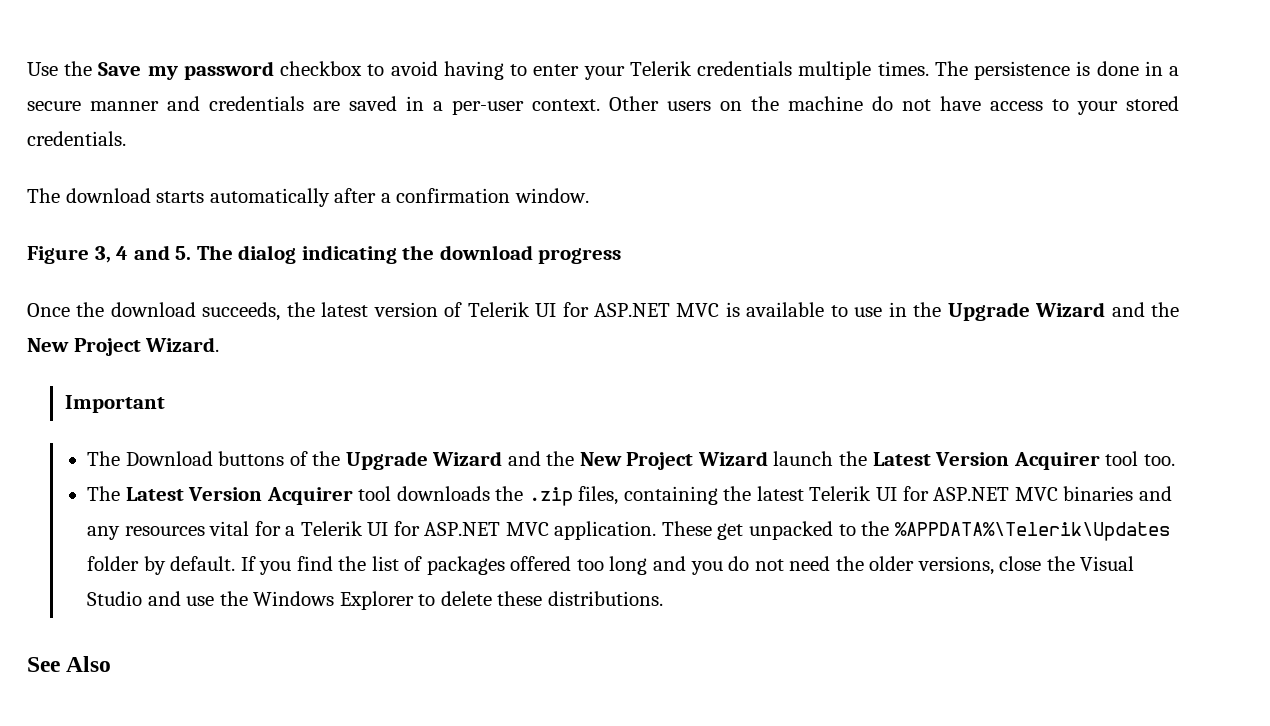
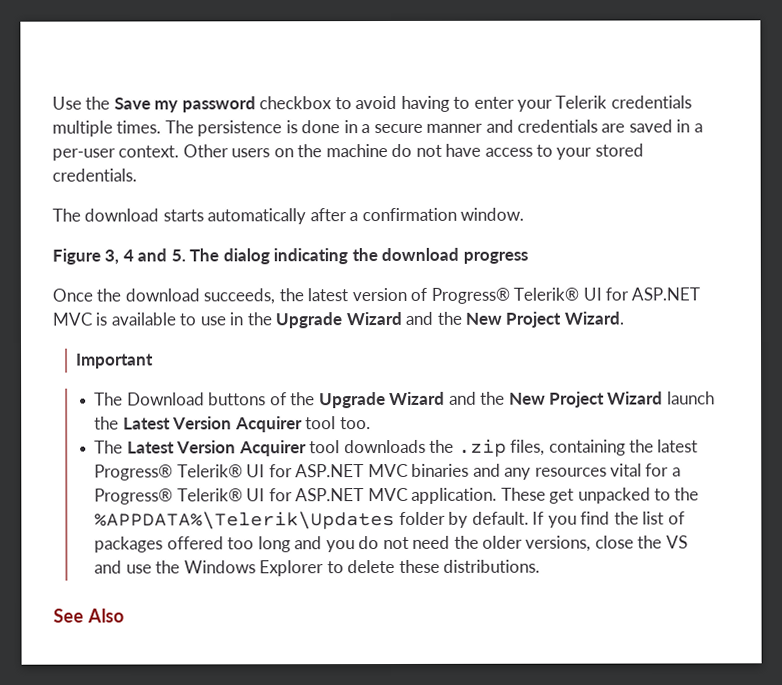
[467,302,530,317] Telerik -> [430,287,580,304] Progress® Telerik®
[809,486,872,501] Telerik -> [94,464,243,481] Progress® Telerik®
[300,521,363,536] Telerik -> [94,488,243,505] Progress® Telerik®
[1080,556,1135,571] [87,591,143,606] Visual Studio -> [665,535,688,549] VS

